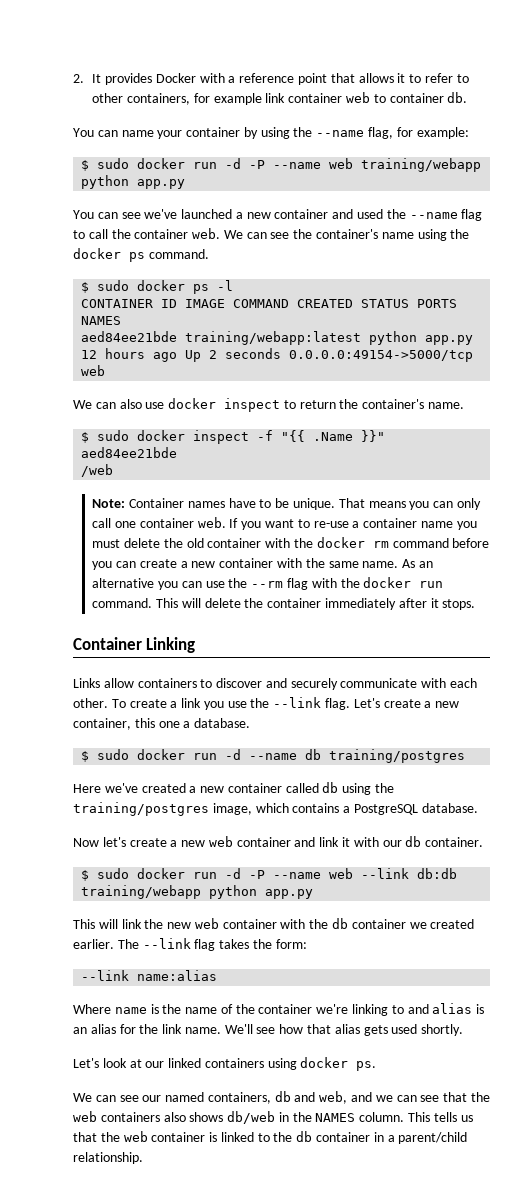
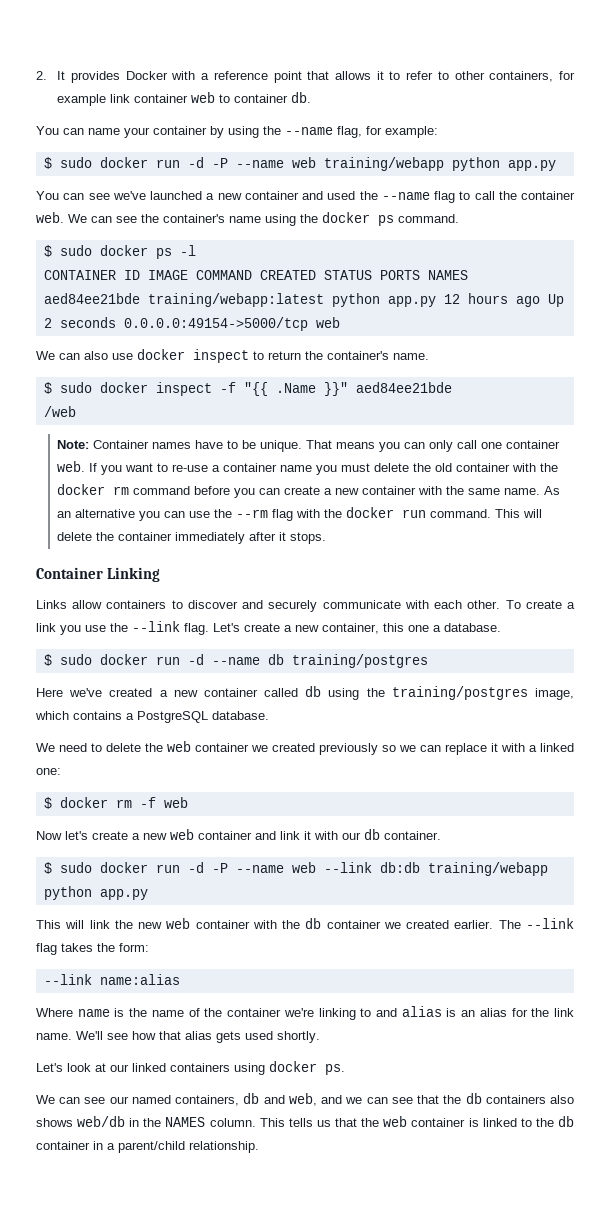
(478, 808) none -> [36,741,574,755] [36,768,61,775] [43,797,188,809] // We need to delete the web container we created previously so we can replace it with a linked one: // $ docker rm -f web
[73,1111,97,1122] web -> [465,1093,482,1104] db
[227,1111,276,1124] db/web -> [77,1116,126,1127] web/db

